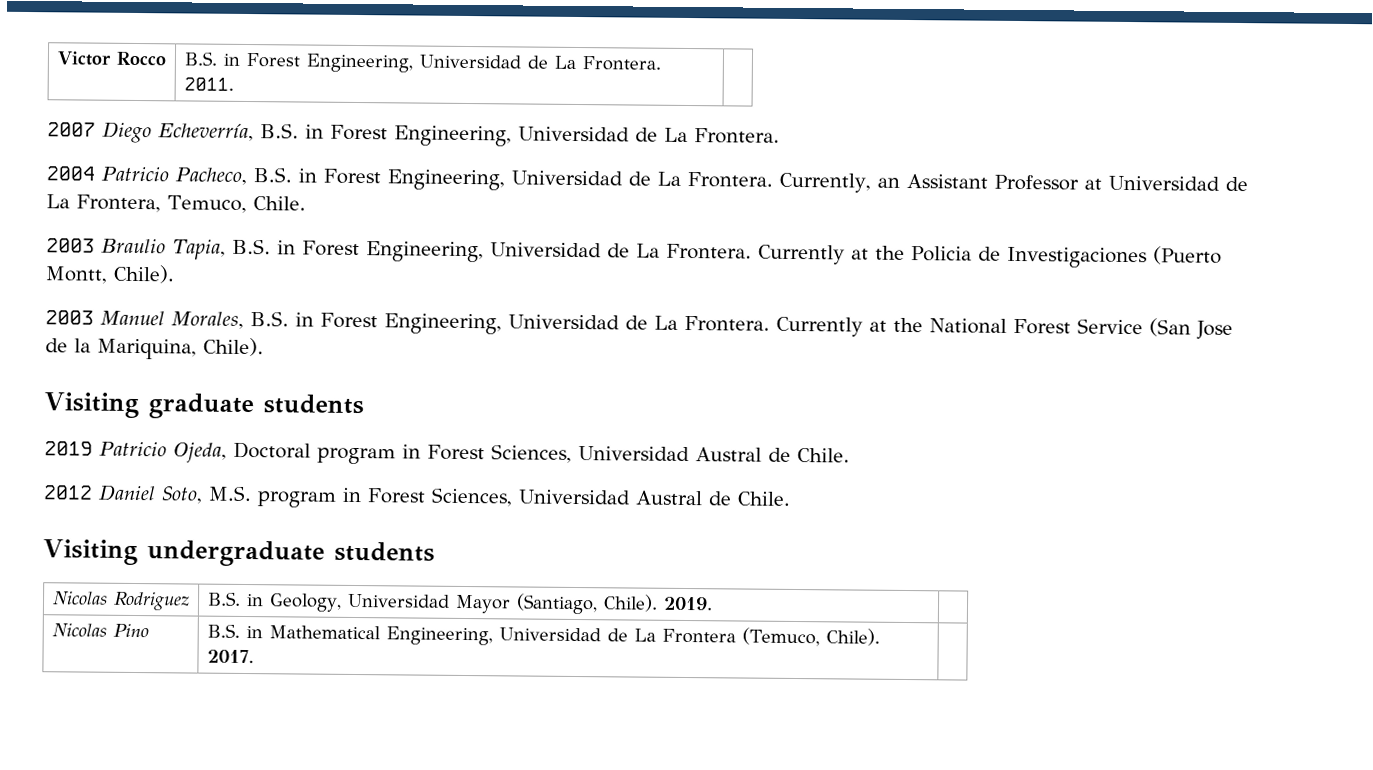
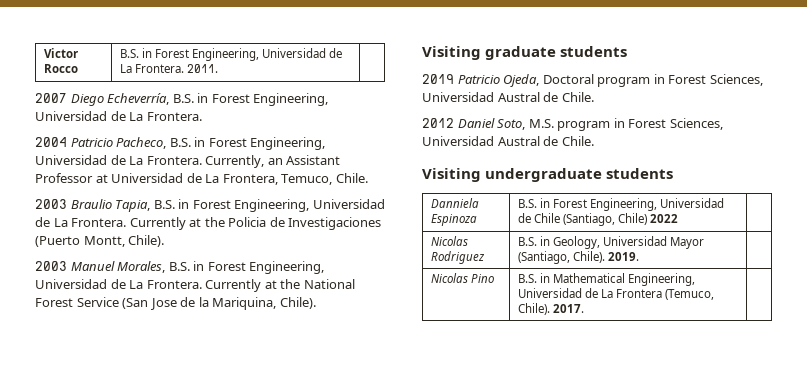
(435, 551) none -> [430,198,479,208] [430,214,477,226] [517,198,725,211] [517,213,679,226] // Danniela Espinoza | B.S. in Forest Engineering, Universidad de Chile (Santiago, Chile) 2022 |

